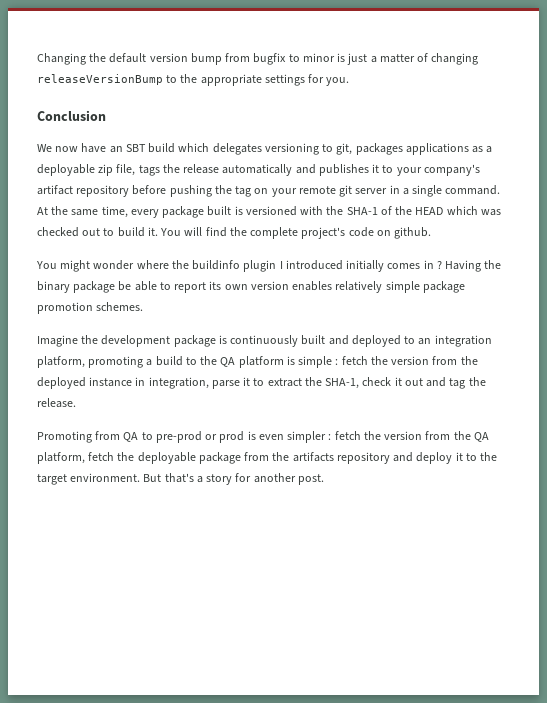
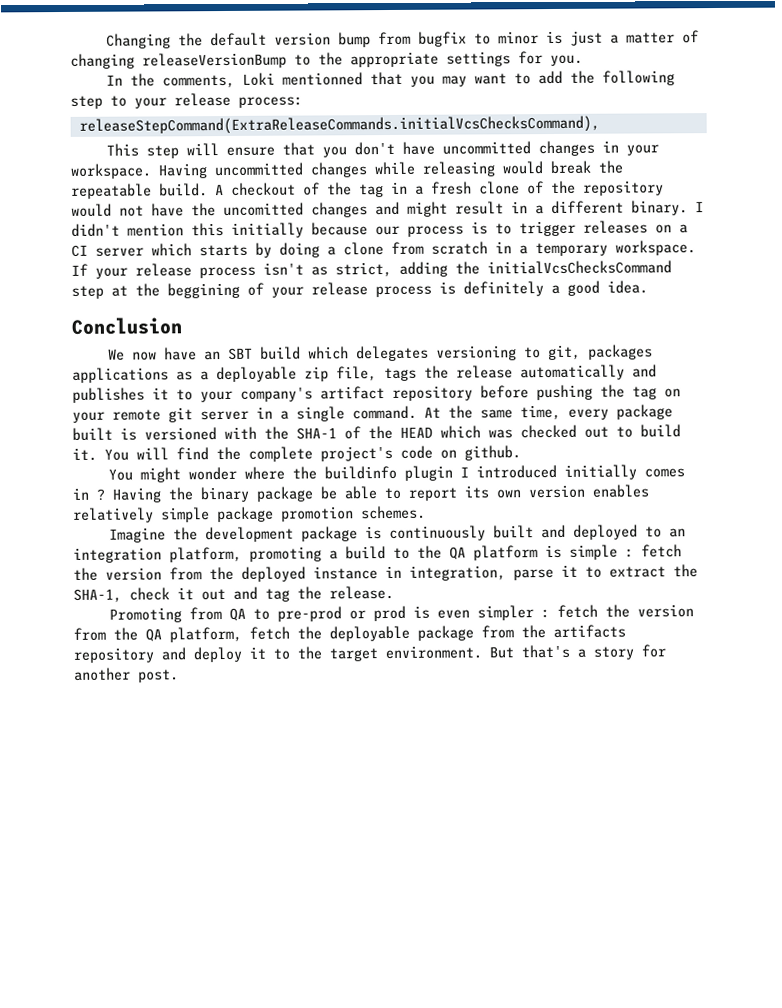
(350, 81) none -> [106,70,676,89] [70,92,303,109] [78,115,600,135] [106,140,660,159] [70,160,623,179] [71,180,664,199] [71,200,704,218] [71,220,688,238] [71,240,696,258] [71,260,672,279] [71,280,648,299] // In the comments, Loki mentionned that you may want to add the following step to your release process: // releaseStepCommand(ExtraReleaseCommands.initialVcsChecksCommand), // This step will ensure that you don't have uncommitted changes in your workspace. Having uncommitted changes while releasing would break the repeatable build. A checkout of the tag in a fresh clone of the repository would not have the uncomitted changes and might result in a different binary. I didn't mention this initially because our process is to trigger releases on a CI server which starts by doing a clone from scratch in a temporary workspace. If your release process isn't as strict, adding the initialVcsChecksCommand step at the beggining of your release process is definitely a good idea.

